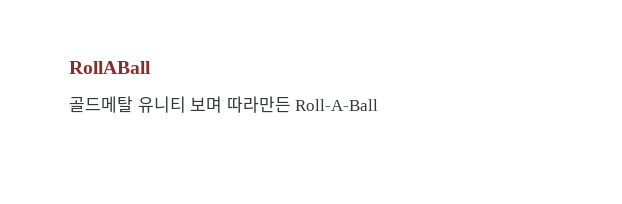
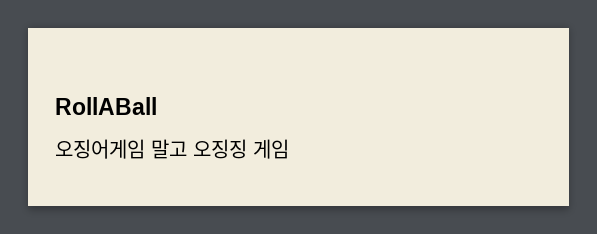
[69,96,379,113] 골드메탈 유니티 보며 따라만든 Roll-A-Ball -> [55,139,289,159] 오징어게임 말고 오징징 게임

